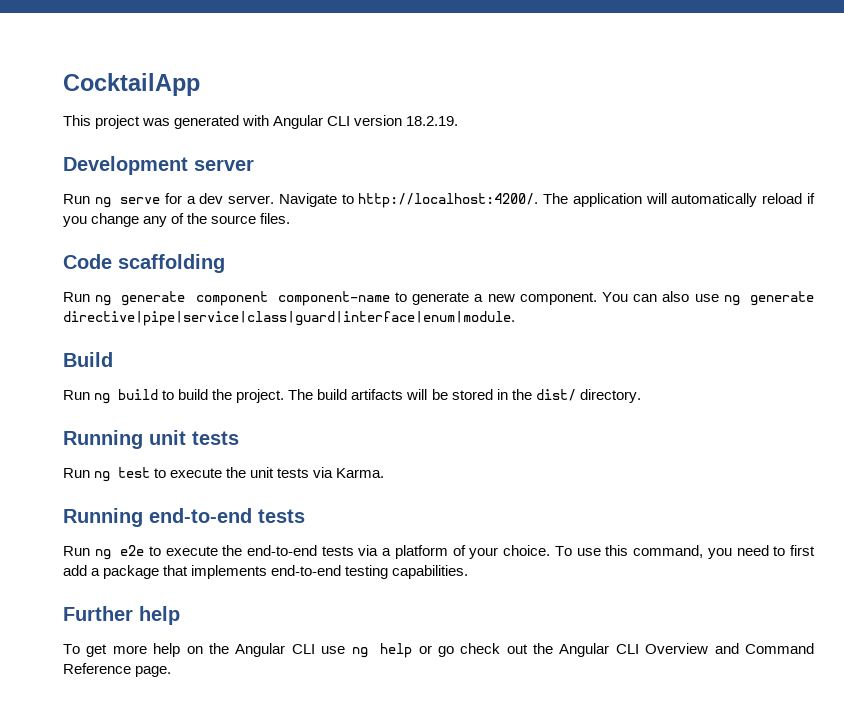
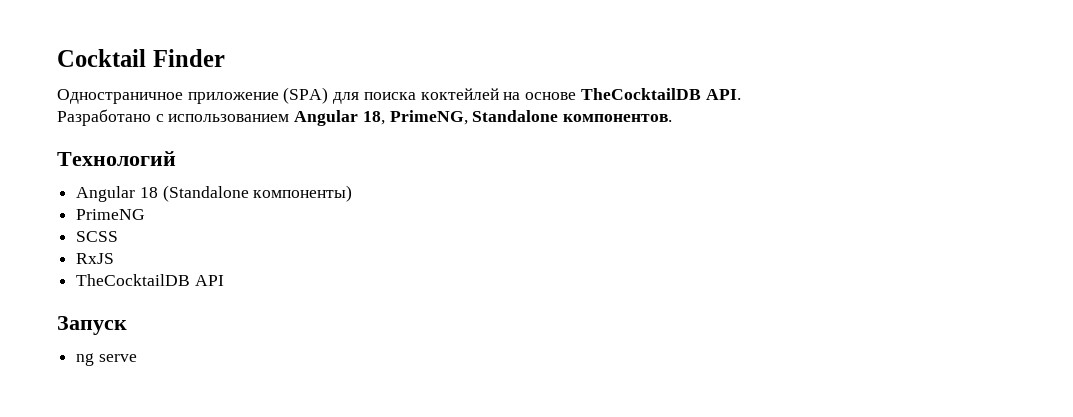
[63,73,200,96] [63,115,459,129] [63,156,254,175] [63,193,816,208] [63,213,291,227] [63,254,225,273] [63,291,815,306] [63,311,515,326] [63,352,113,367] [63,389,641,404] [63,430,239,449] [63,467,385,482] [63,508,305,527] [63,545,815,560] [63,565,469,579] [63,606,180,625] [63,643,815,658] [63,663,172,677] CocktailApp // This project was generated with Angular CLI version 18.2.19. // Development server // Run ng serve for a dev server. Navigate to http://localhost:4200/. The application will automatically reload if you change any of the source files. // Code scaffolding // Run ng generate component component-name to generate a new component. You can also use ng generate directive|pipe|service|class|guard|interface|enum|module. // Build // Run ng build to build the project. The build artifacts will be stored in the dist/ directory. // Running unit tests // Run ng test to execute the unit tests via Karma. // Running end-to-end tests // Run ng e2e to execute the end-to-end tests via a platform of your choice. To use this command, you need to first add a package that implements end-to-end testing capabilities. // Further help // To get more help on the Angular CLI use ng help or go check out the Angular CLI Overview and Command Reference page. -> [57,49,225,67] [57,87,741,104] [57,109,673,126] [57,151,176,166] [76,185,353,202] [76,209,146,220] [76,231,119,242] [76,253,115,264] [76,274,224,286] [57,316,127,335] [76,353,137,366] Cocktail Finder // Одностраничное приложение (SPA) для поиска коктейлей на основе TheCocktailDB API. // Разработано с использованием Angular 18, PrimeNG, Standalone компонентов. // Технологий // Angular 18 (Standalone компоненты) // PrimeNG // SCSS // RxJS // TheCocktailDB API // Запуск // ng serve

